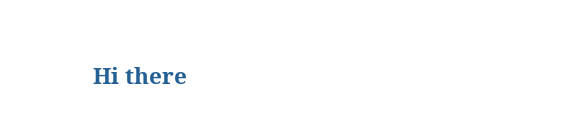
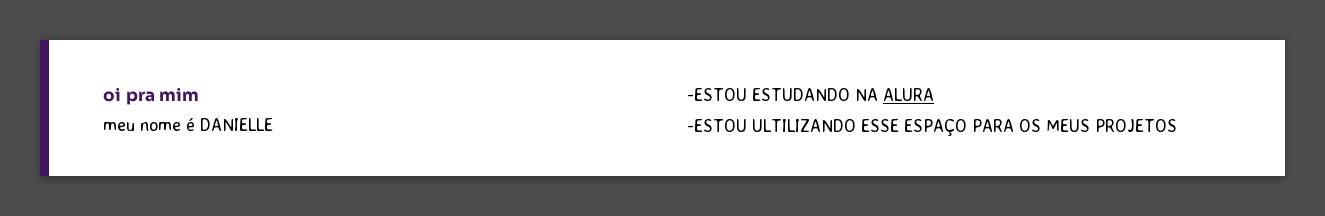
[93,67,188,84] Hi there -> [103,87,200,105] [103,118,273,131] [687,88,934,101] [687,119,1177,136] oi pra mim // meu nome é DANIELLE // -ESTOU ESTUDANDO NA ALURA // -ESTOU ULTILIZANDO ESSE ESPAÇO PARA OS MEUS PROJETOS

